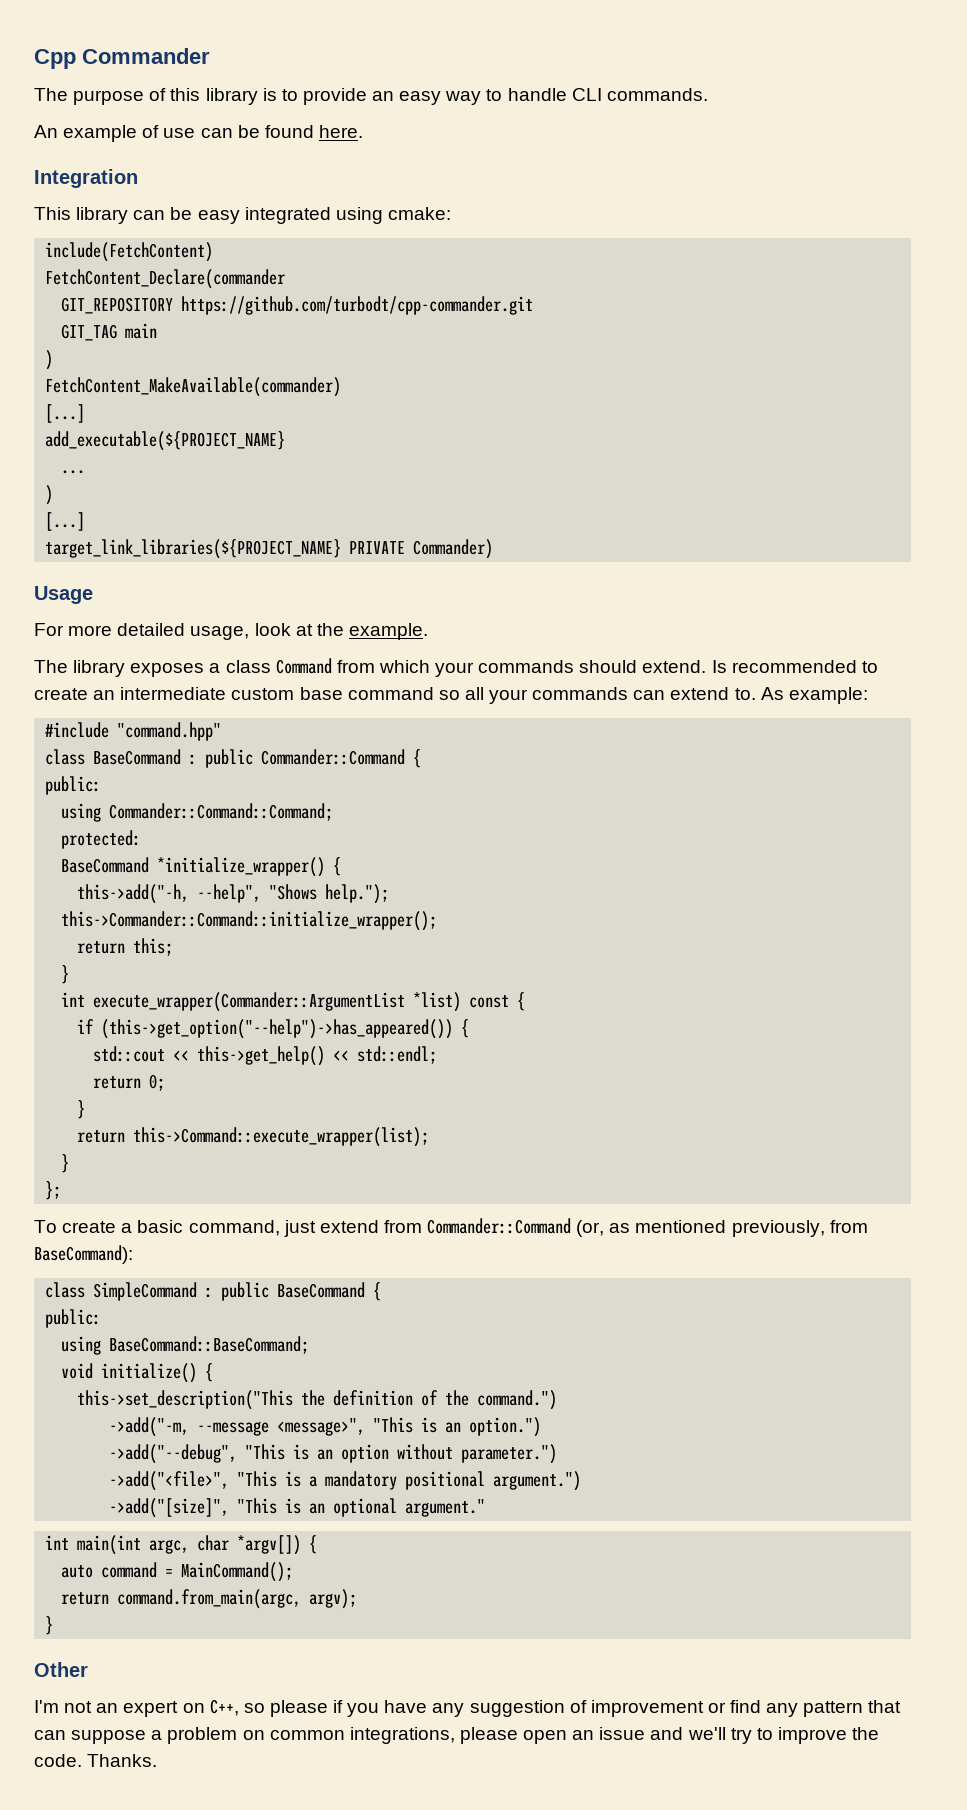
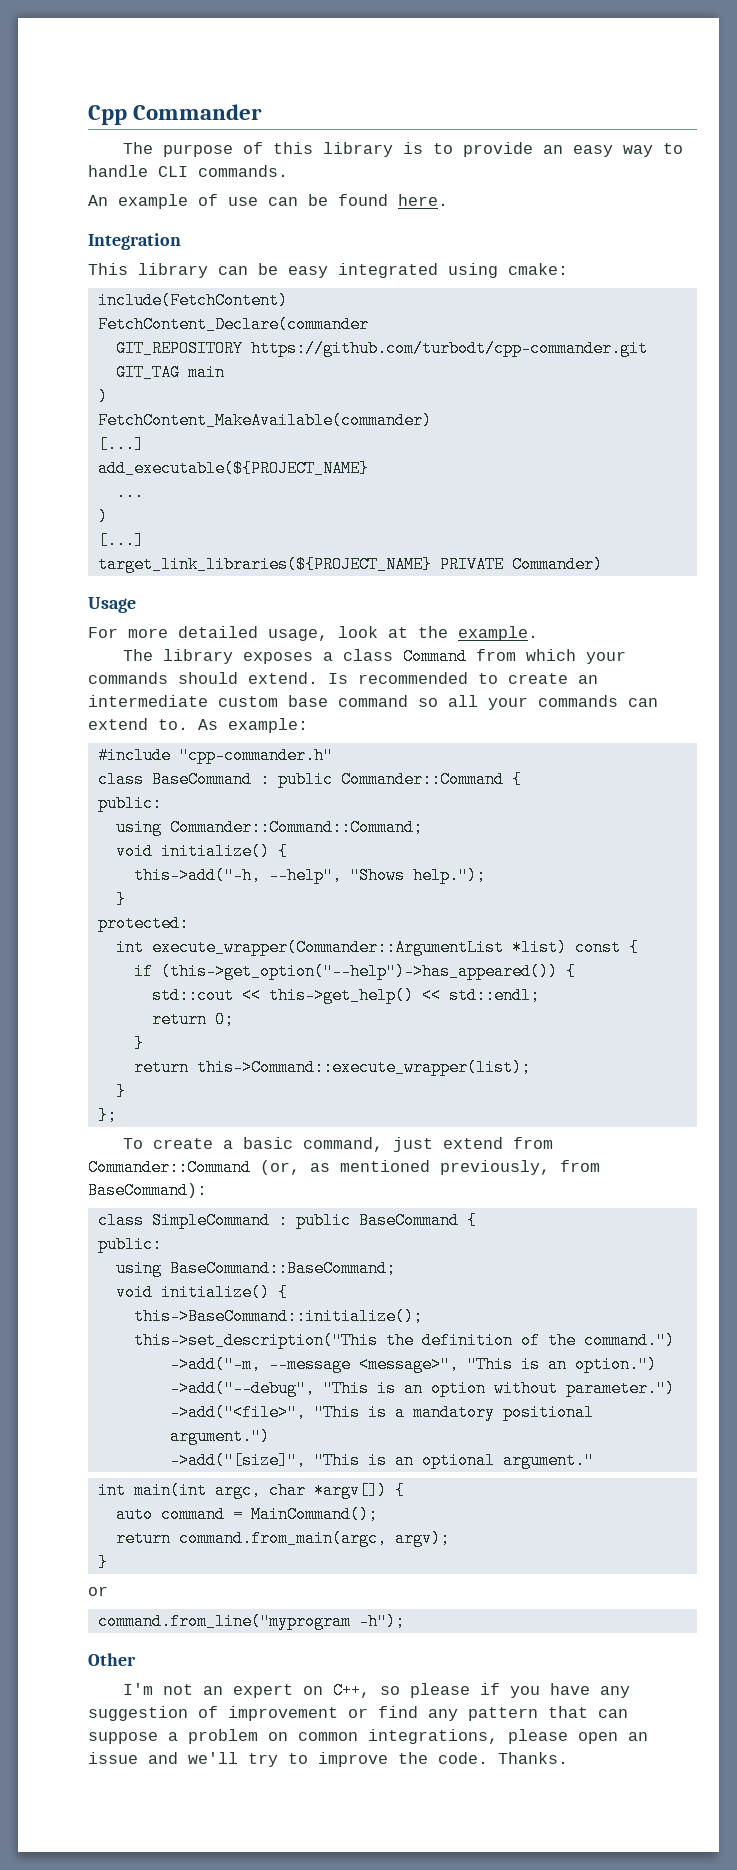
[117,722,222,741] "command.hpp" -> [178,747,333,764] "cpp-commander.h"
[61,830,142,849] [61,857,326,877] protected: // BaseCommand *initialize_wrapper() -> [115,843,270,860] void initialize()
[61,911,438,931] [77,938,174,956] [61,965,70,984] this->Commander::Command::initialize_wrapper(); // return this; // } -> [115,891,126,908] [97,915,189,932] } // protected:
(214, 1372) none -> [133,1308,423,1325] // this->BaseCommand::initialize();
(54, 1625) none -> [88,1586,108,1596] [97,1613,405,1630] // or // command.from_line("myprogram -h");

